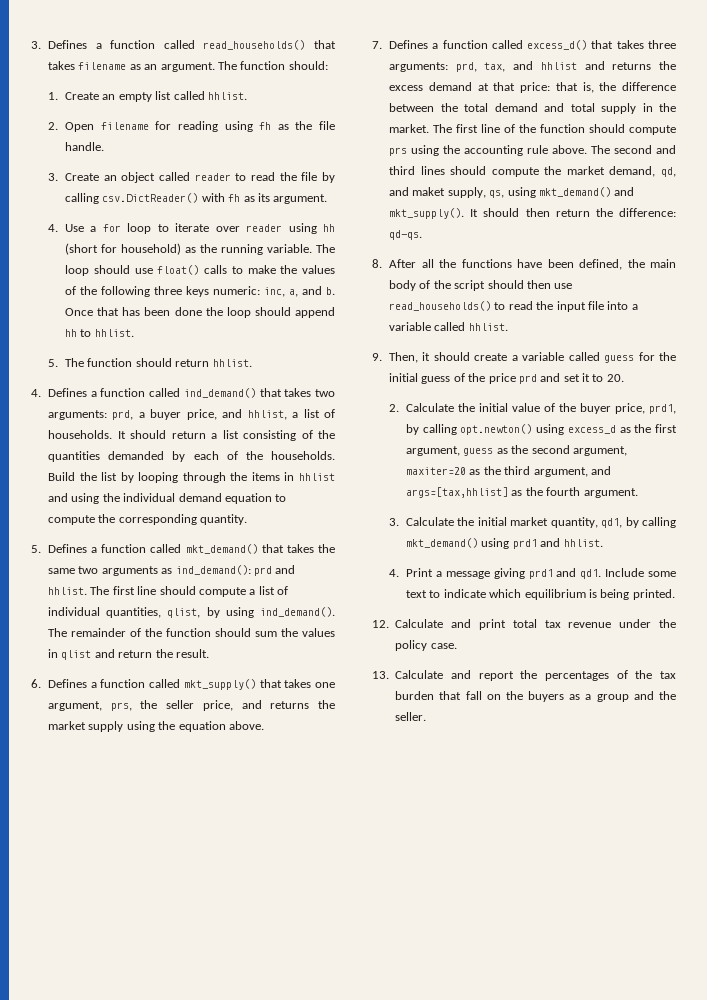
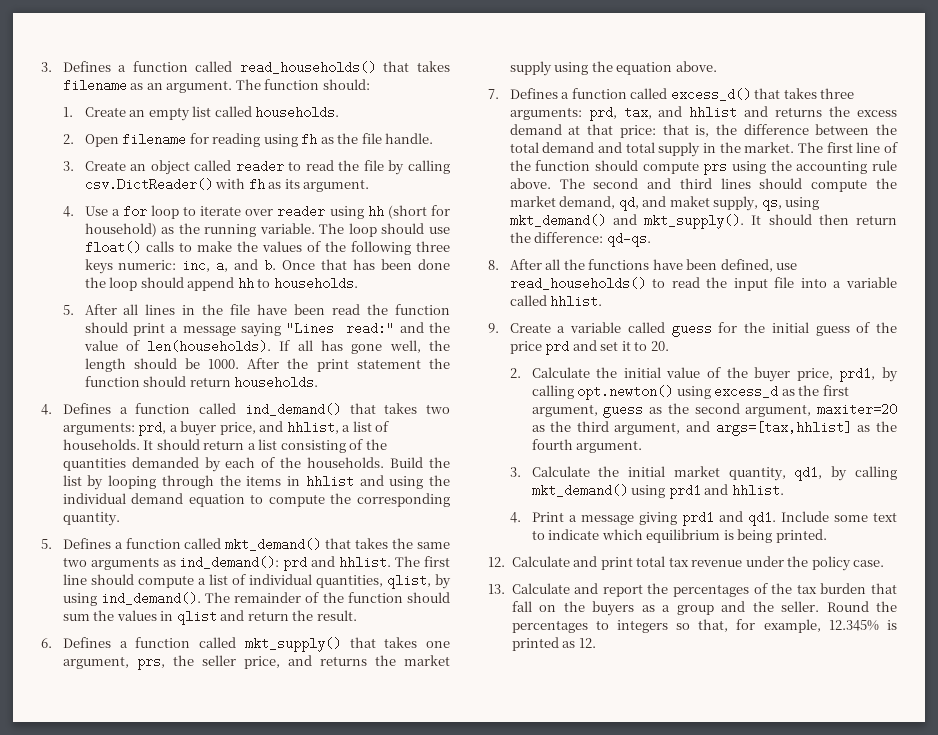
[207,92,247,100] hhlist. -> [255,106,340,119] households.
[94,329,134,337] [47,358,84,367] hhlist. // 5. The -> [273,277,358,290] [62,304,450,315] [84,322,450,337] [83,340,450,354] [84,358,450,372] households. // 5. After all lines in the file have been read the function should print a message saying "Lines read:" and the value of len(households). If all has gone well, the length should be 1000. After the print statement the
[212,359,252,367] hhlist. -> [234,376,319,389] households.
[627,259,676,268] [388,280,551,291] the main body of the script should then -> (773, 265) none
[388,352,508,363] Then, it should create -> [509,323,551,333] Create
(427, 716) none -> [826,601,897,612] [511,619,897,633] [511,637,596,651] Round the percentages to integers so that, for example, 12.345% is printed as 12.

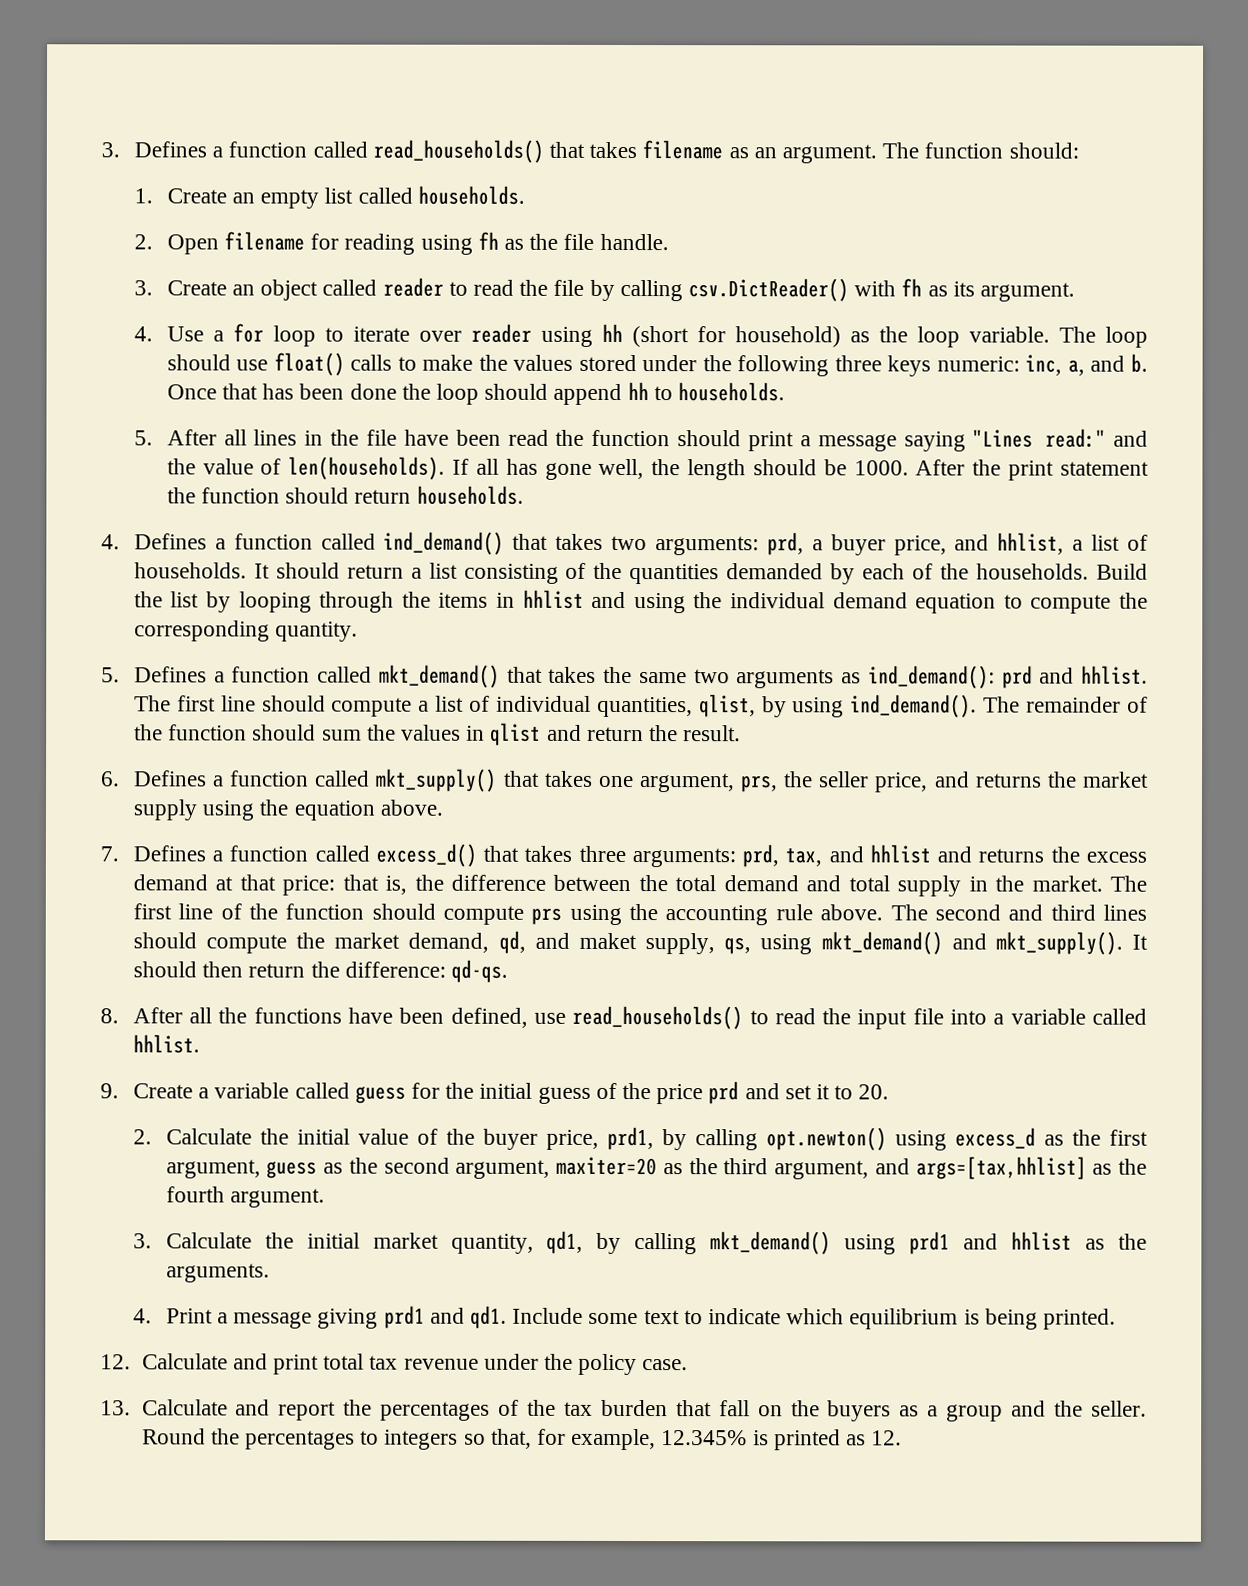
[204,224,257,237] running -> [916,326,960,348] loop
[306,241,321,252] of -> [578,354,698,372] stored under
[731,485,784,495] hhlist. -> [1011,1231,1147,1251] [165,1263,270,1283] hhlist as the arguments.

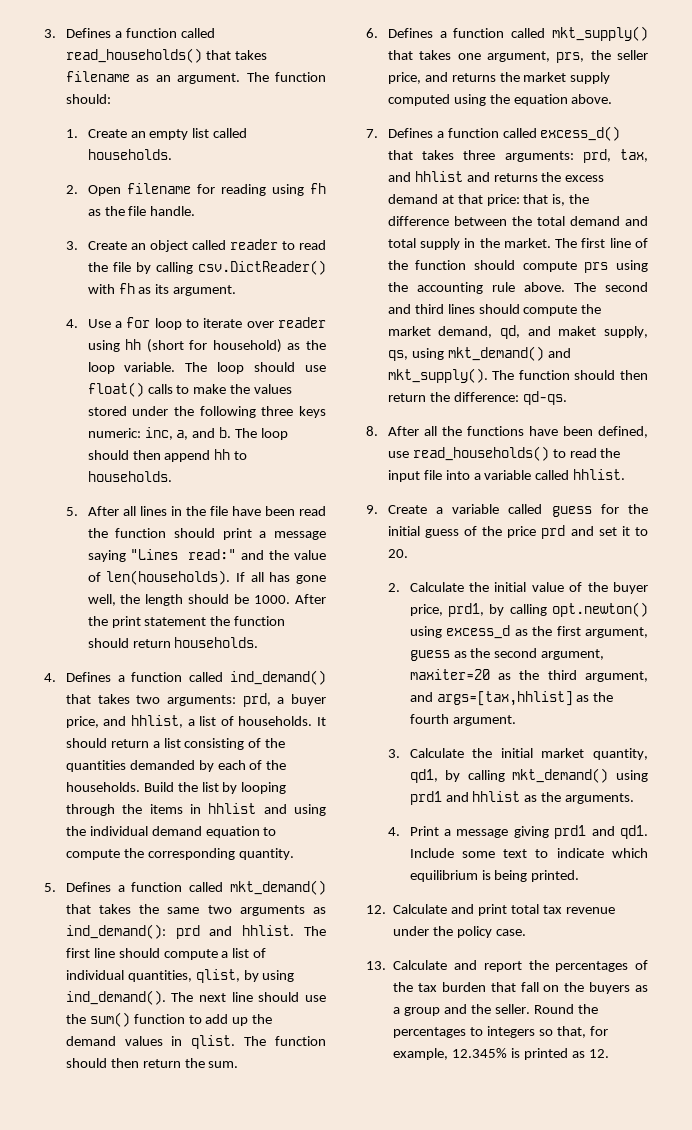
[166,383,549,405] Once that has been done the loop should -> [235,428,289,440] [87,450,161,460] The loop should then
[1026,696,1148,713] [133,722,742,746] remainder of the function should sum the values in qlist and return the result. -> [199,992,326,1002] [65,1012,273,1027] [65,1035,326,1049] [65,1058,239,1068] next line should use the sum() function to add up the demand values in qlist. The function should then return the sum.
(197, 810) none -> [387,94,450,106] computed
[1132,934,1149,950] It -> [492,370,570,380] The function

